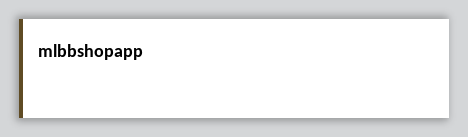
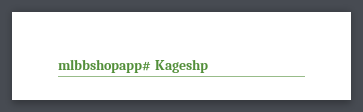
[38,44,143,60] mlbbshopapp -> [58,59,208,73] mlbbshopapp# Kageshp

